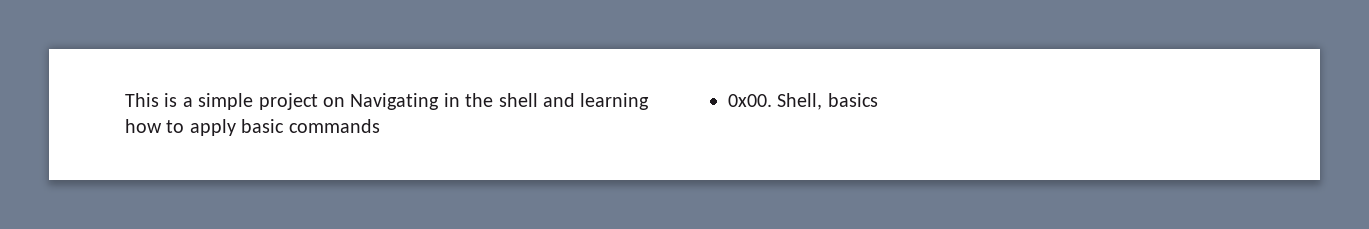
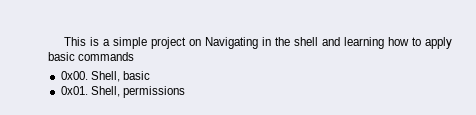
[827,93,878,107] basics -> [122,71,150,80] [60,86,185,98] basic // 0x01. Shell, permissions

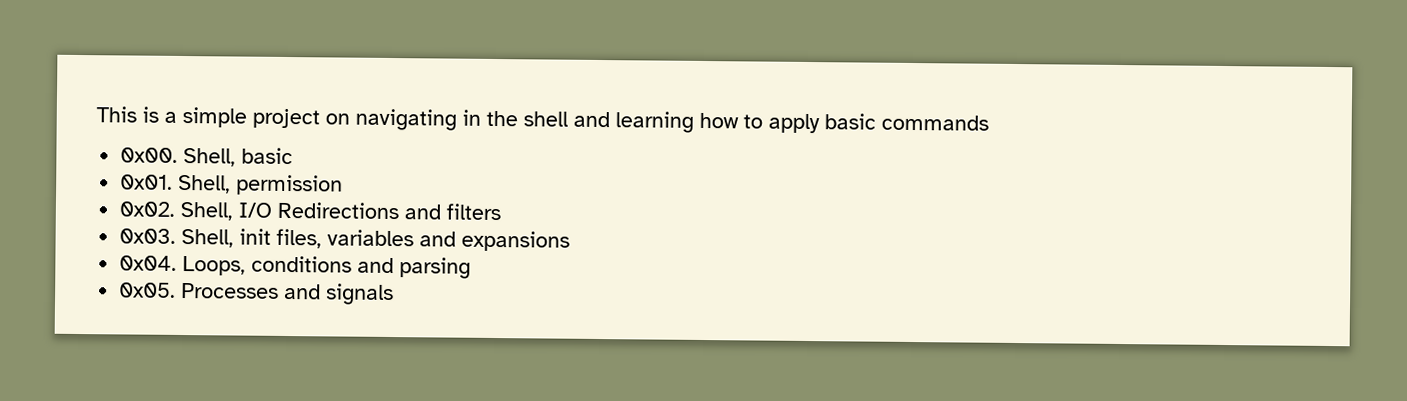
[204,37,258,49] Navigating -> [355,108,457,131] navigating
[122,86,185,98] permissions -> [236,174,344,196] [119,201,502,221] [119,228,571,252] [119,255,472,279] [119,282,395,306] permission // 0x02. Shell, I/O Redirections and filters // 0x03. Shell, init files, variables and expansions // 0x04. Loops, conditions and parsing // 0x05. Processes and signals

